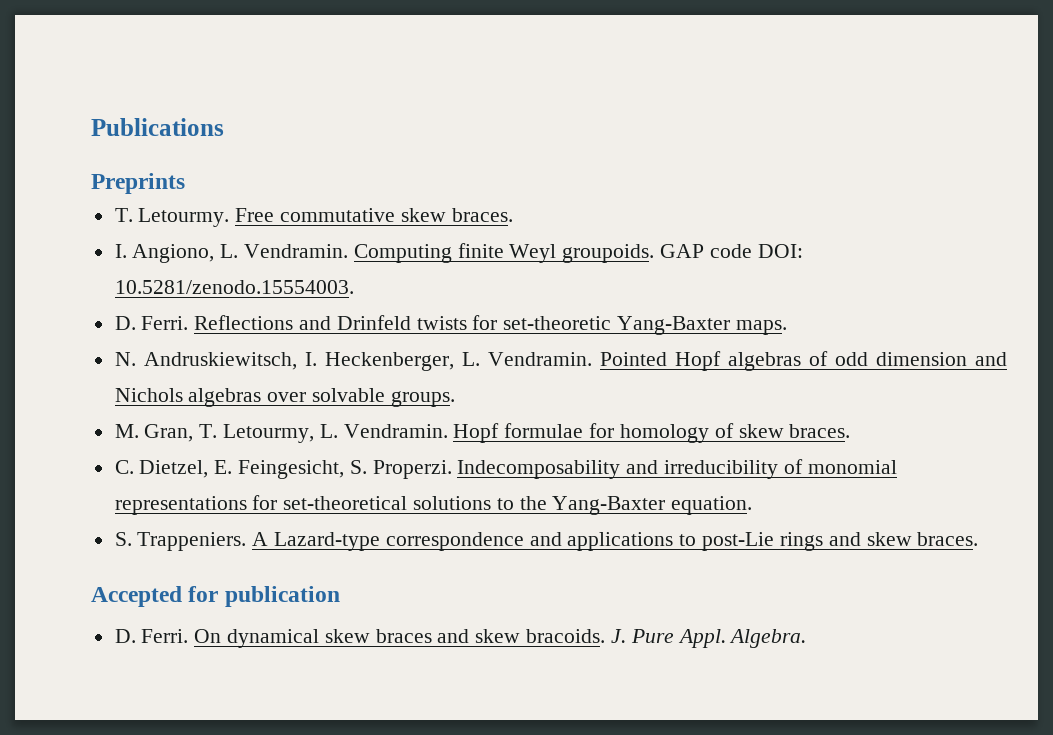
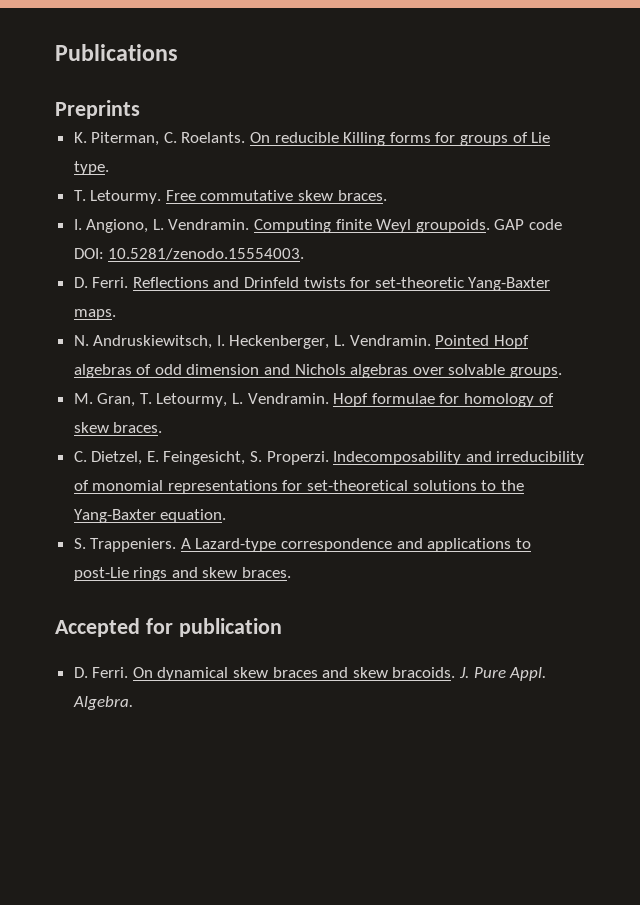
(185, 183) none -> [73,132,551,146] [73,161,109,175] // K. Piterman, C. Roelants. On reducible Killing forms for groups of Lie type.

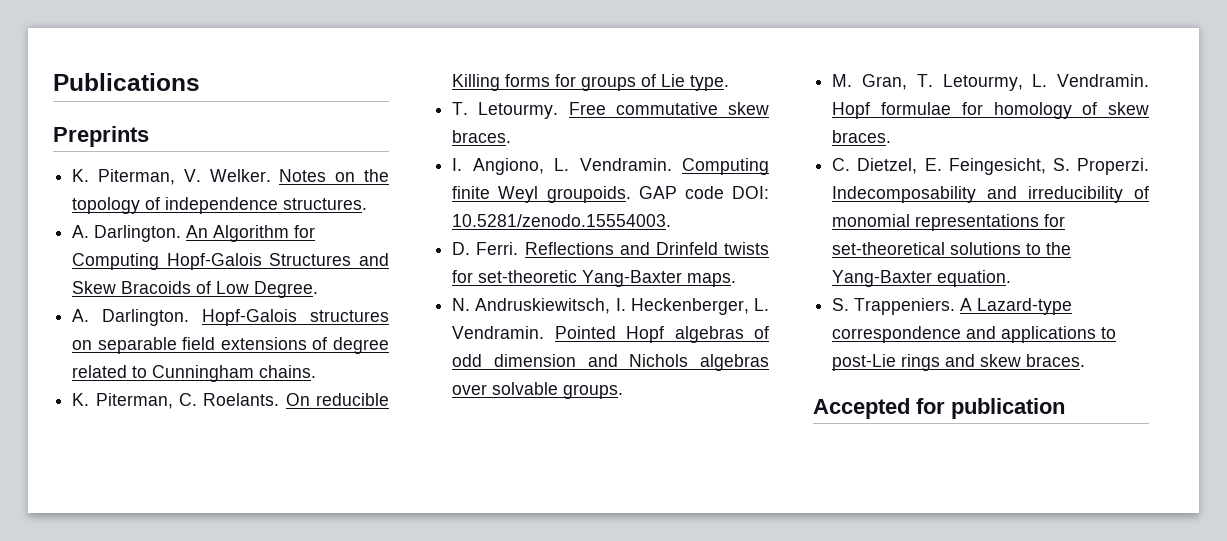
(140, 109) none -> [72,169,389,185] [72,197,368,214] [72,225,316,242] [72,253,389,270] [72,281,319,298] [72,309,389,326] [72,337,389,354] [72,365,317,382] // K. Piterman, V. Welker. Notes on the topology of independence structures. // A. Darlington. An Algorithm for Computing Hopf-Galois Structures and Skew Bracoids of Low Degree. // A. Darlington. Hopf-Galois structures on separable field extensions of degree related to Cunningham chains.
[73,667,547,681] [72,696,133,710] // D. Ferri. On dynamical skew braces and skew bracoids. J. Pure Appl. Algebra. -> (1065, 408) none

